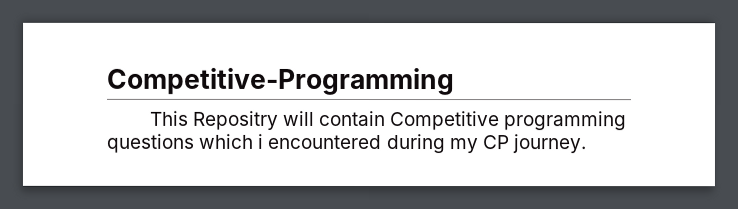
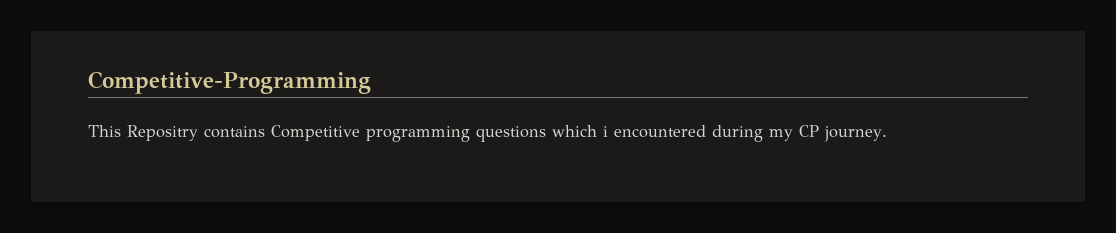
[282,110,386,127] will contain -> [204,126,265,138] contains

